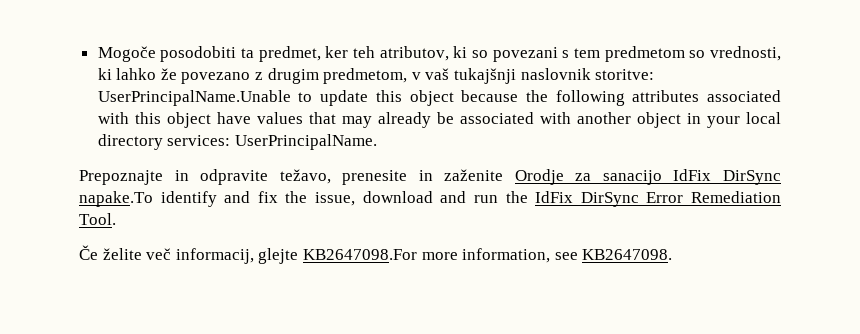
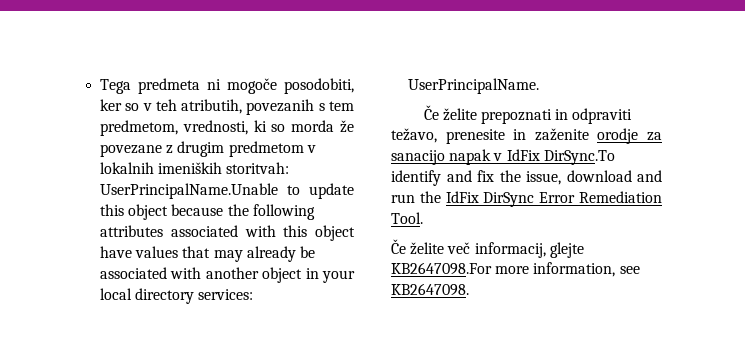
[97,46,781,62] [97,68,655,84] Mogoče posodobiti ta predmet, ker teh atributov, ki so povezani s tem predmetom so vrednosti, ki lahko že povezano z drugim predmetom, v vaš tukajšnji naslovnik storitve: -> [100,78,354,94] [100,99,354,115] [100,120,354,136] [100,141,316,157] [100,162,290,174] Tega predmeta ni mogoče posodobiti, ker so v teh atributih, povezanih s tem predmetom, vrednosti, ki so morda že povezane z drugim predmetom v lokalnih imeniških storitvah:
[79,169,269,185] Prepoznajte in odpravite -> [423,105,633,124] Če želite prepoznati in odpraviti
[514,169,564,185] Orodje -> [597,128,639,144] orodje
[673,169,781,185] [79,191,153,207] IdFix DirSync napake.To -> [449,149,615,165] napak v IdFix DirSync.To

